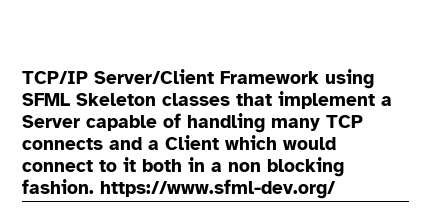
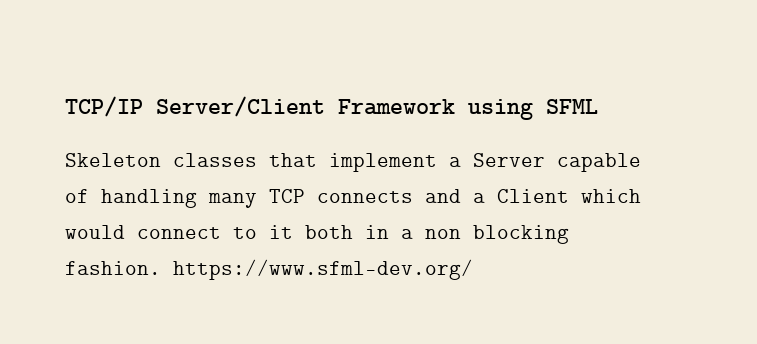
(70, 99) none -> (598, 106) //

